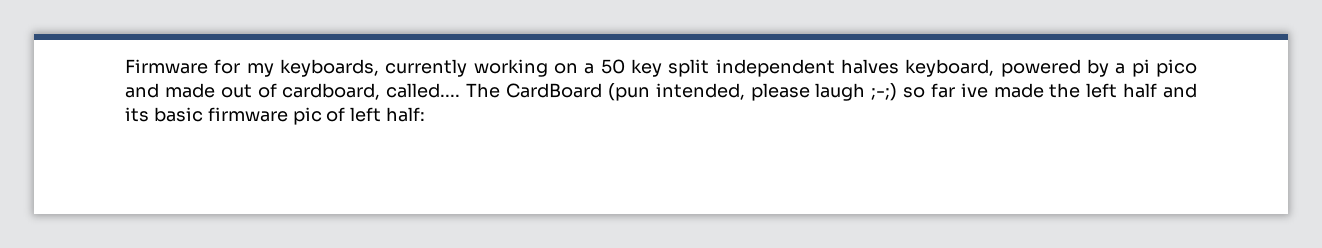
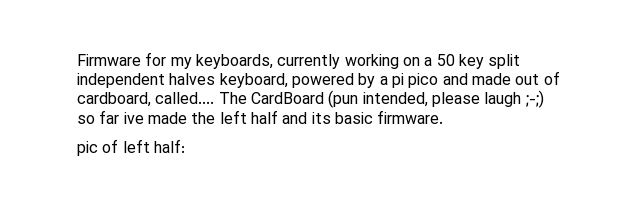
[207,107,288,122] firmware -> [377,110,444,124] firmware. //

